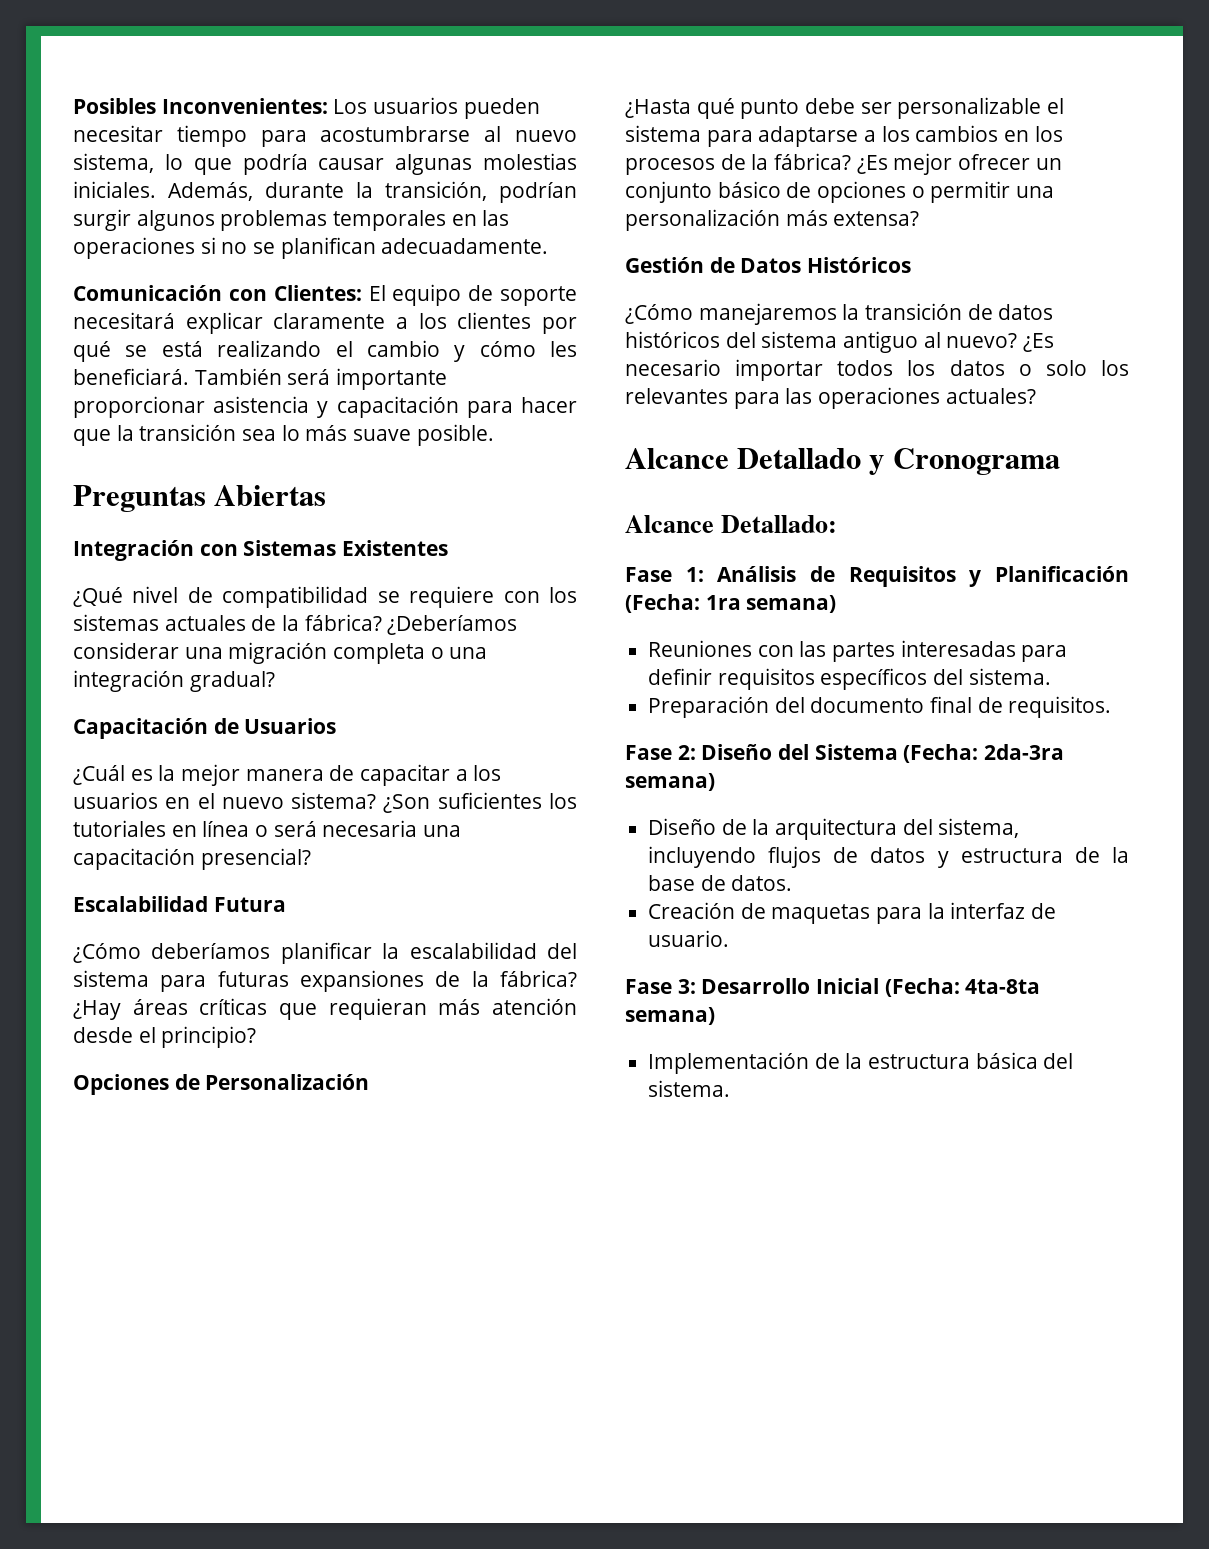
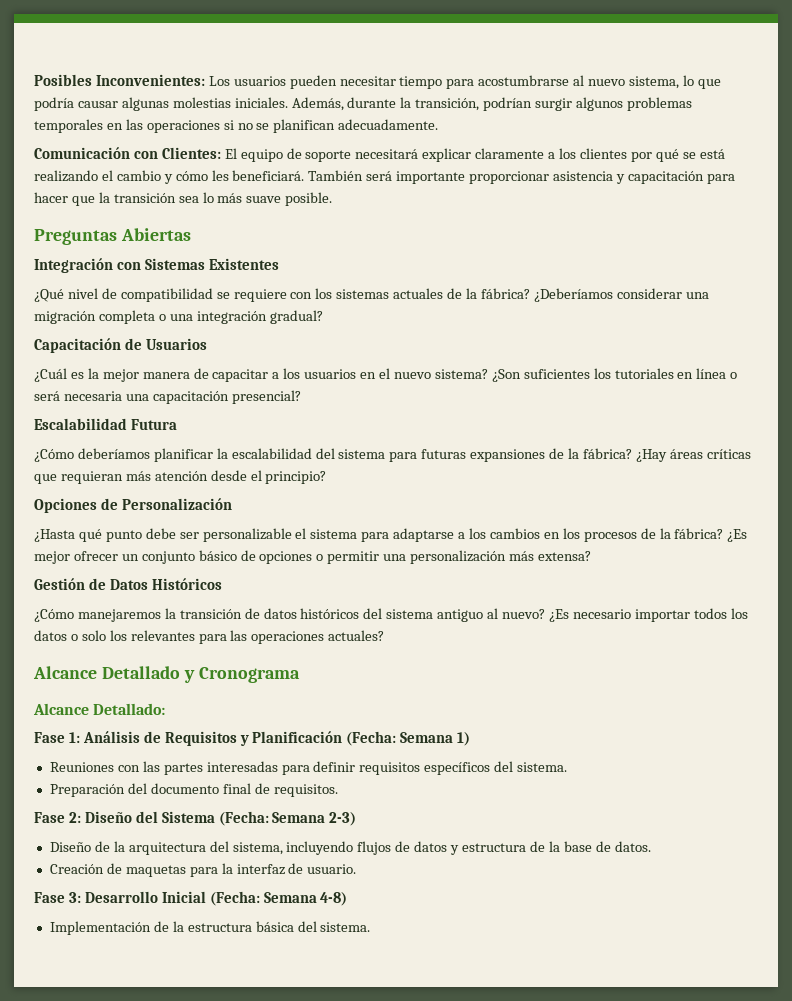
[705,595,837,613] 1ra semana) -> [400,732,471,746] Semana 1)
[984,744,1065,760] [625,773,715,791] 2da-3ra semana) -> [272,812,357,826] Semana 2-3)
[965,979,1041,994] [625,1007,715,1025] 4ta-8ta semana) -> [263,892,348,906] Semana 4-8)

